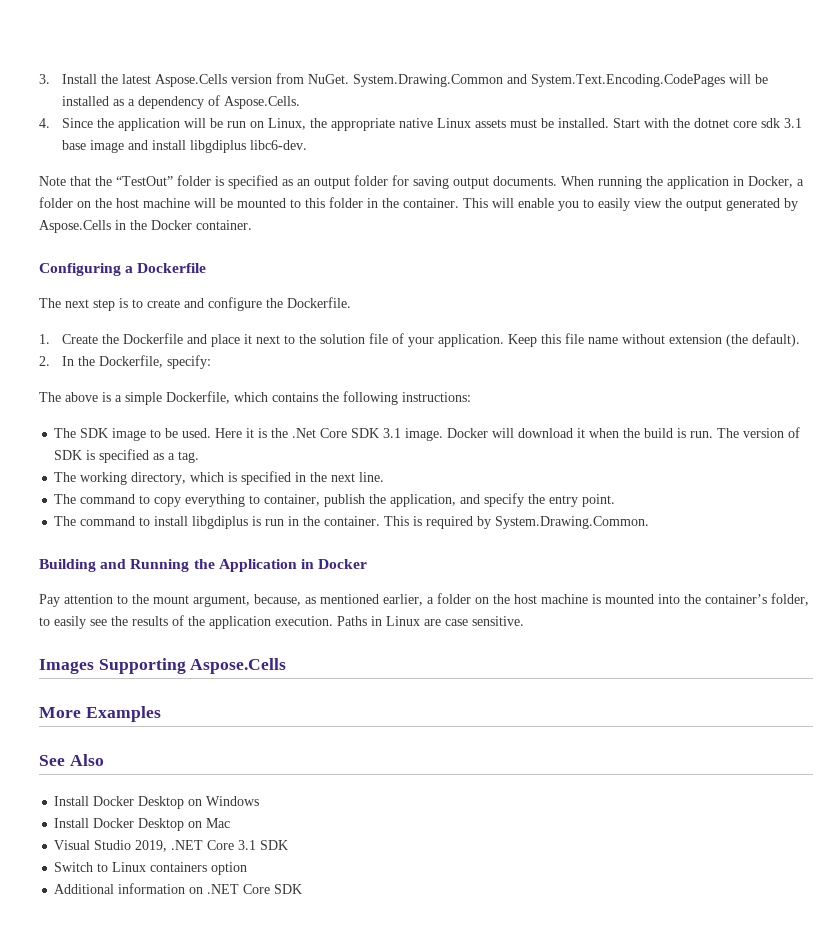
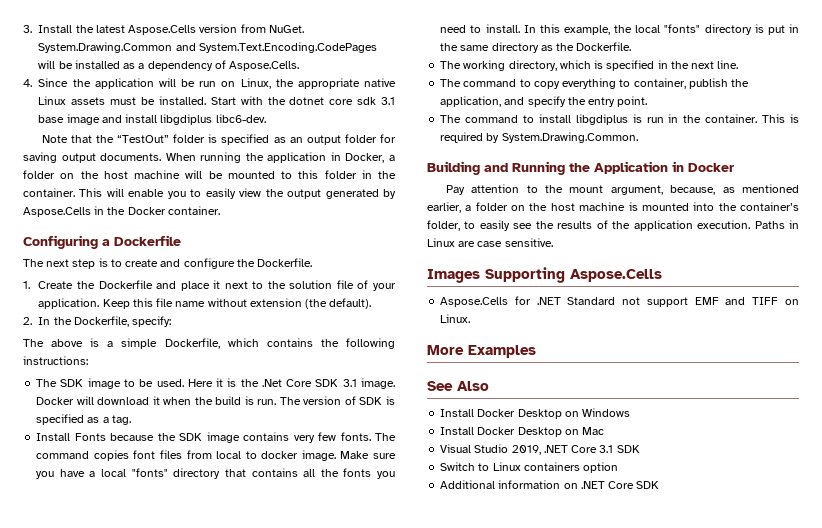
(200, 457) none -> [36,432,397,443] [36,450,396,461] [36,468,395,479] [440,24,799,35] [440,42,632,53] // Install Fonts because the SDK image contains very few fonts. The command copies font files from local to docker image. Make sure you have a local "fonts" directory that contains all the fonts you need to install. In this example, the local "fonts" directory is put in the same directory as the Dockerfile.
(287, 666) none -> [440,296,799,307] [440,314,471,323] // Aspose.Cells for .NET Standard not support EMF and TIFF on Linux.

